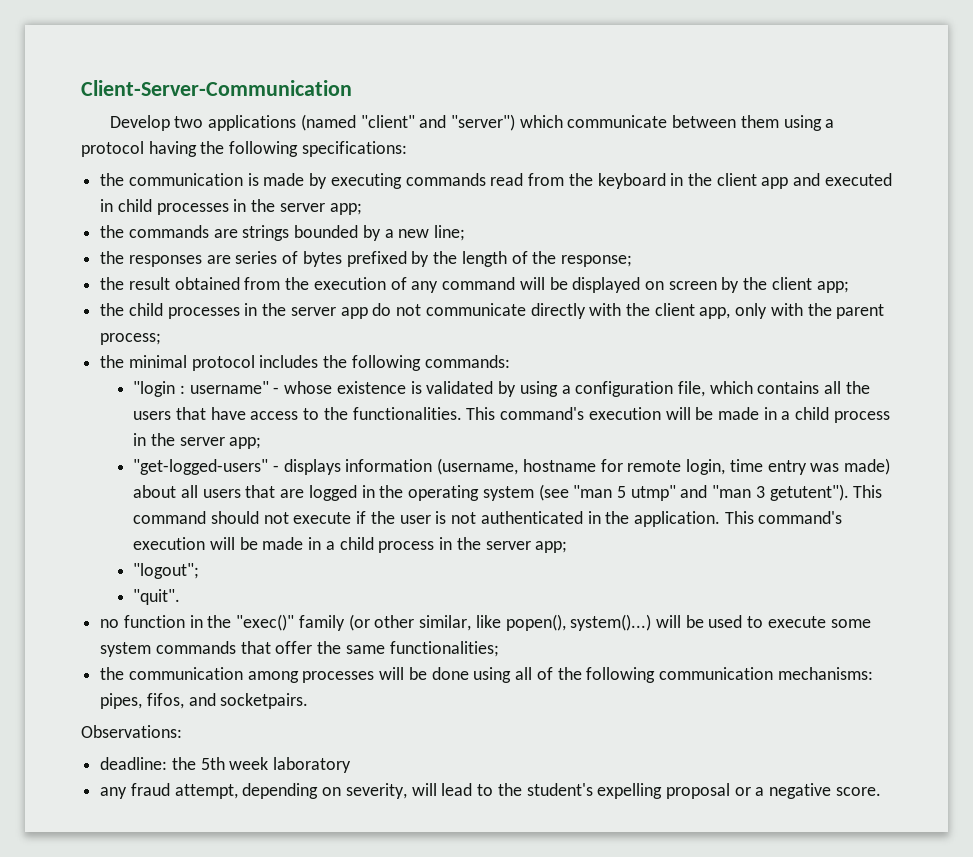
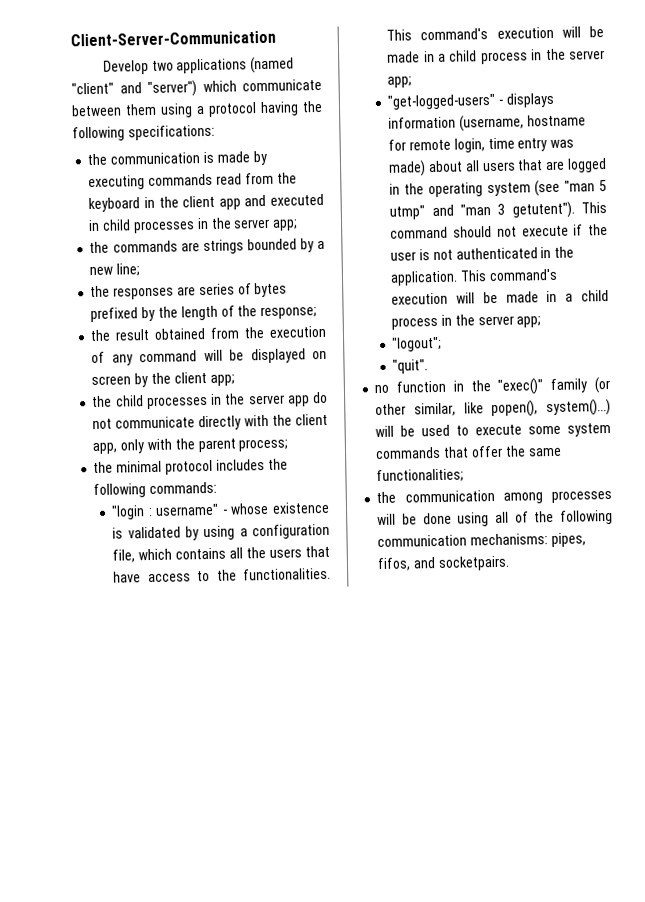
[81,725,182,738] [100,757,352,773] [100,783,881,799] // Observations: // deadline: the 5th week laboratory // any fraud attempt, depending on severity, will lead to the student's expelling proposal or a negative score. -> (510, 563) none

